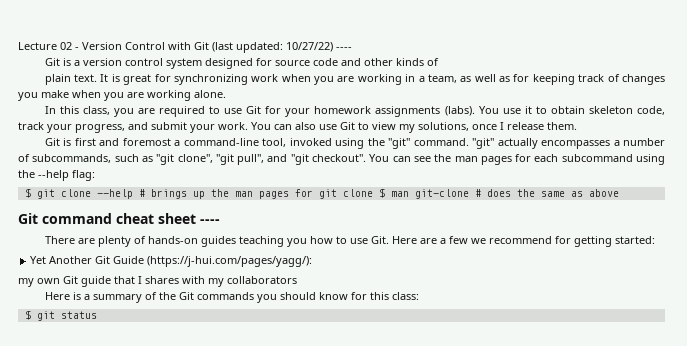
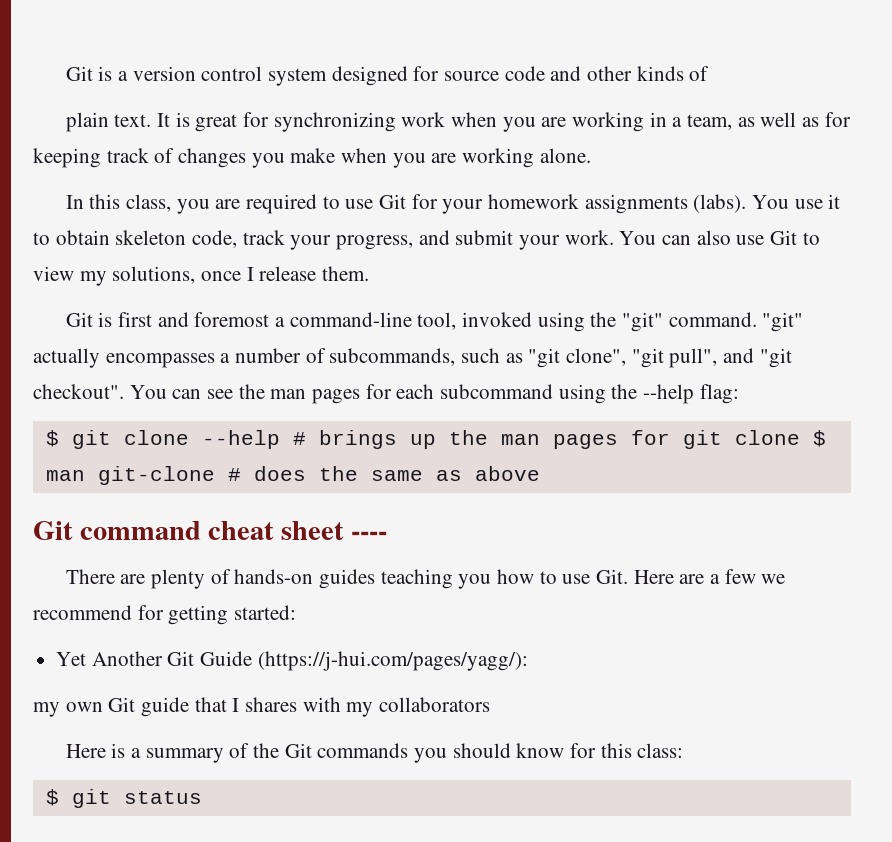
[18,42,352,53] Lecture 02 - Version Control with Git (last updated: 10/27/22) ---- // -> (65, 73) none

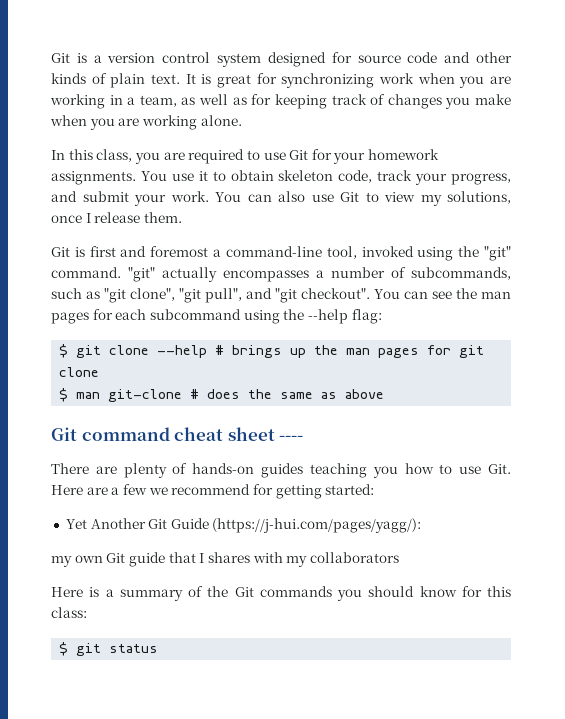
(710, 73) // -> (107, 78) none
[584,194,747,214] assignments (labs). -> [51,171,136,185] assignments.
(800, 437) none -> (100, 372) //

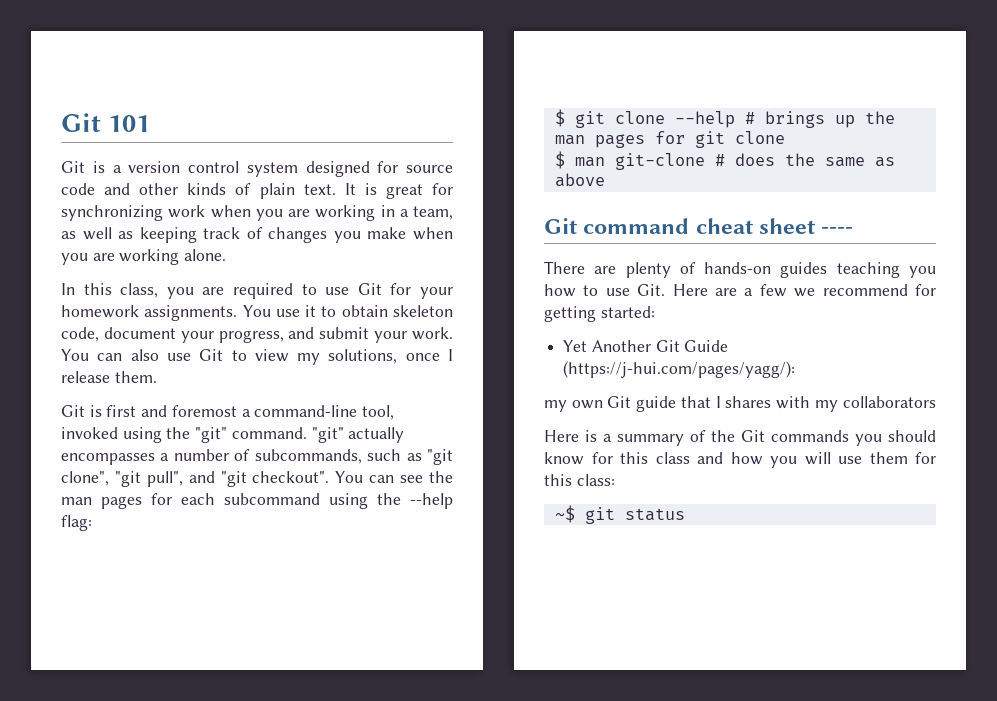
[51,53,70,63] Git -> [61,113,151,132] [61,161,85,173] Git 101 // Git
[251,94,272,105] for -> (134, 235) none
[377,170,413,181] track -> [103,327,176,339] document
(511, 591) none -> [655,452,936,468] [544,474,572,486] class and how you will use them for this
[59,642,69,656] $ -> [554,505,575,523] ~$

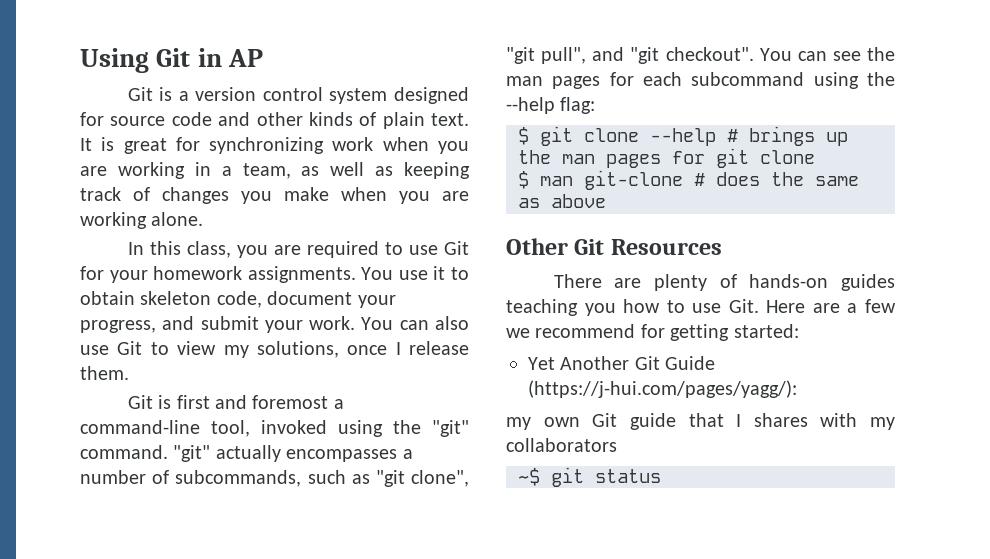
[61,113,151,132] Git 101 -> [80,48,263,73] Using Git in AP
[544,218,854,234] Git command cheat sheet ---- -> [506,238,722,255] Other Git Resources
[544,430,936,446] [544,452,936,468] [544,474,615,486] // Here is a summary of the Git commands you should know for this class and how you will use them for this class: -> (617, 445) none

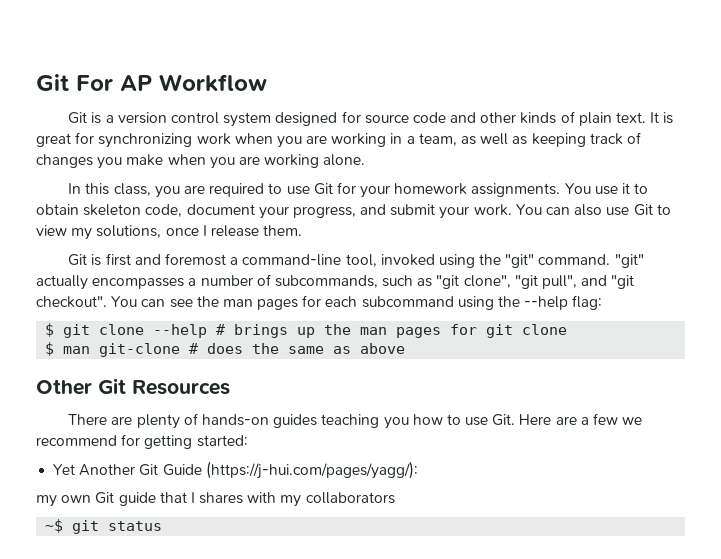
[80,48,222,73] Using Git in -> [36,74,113,91] Git For
(263, 58) none -> [159,74,267,92] Workflow

